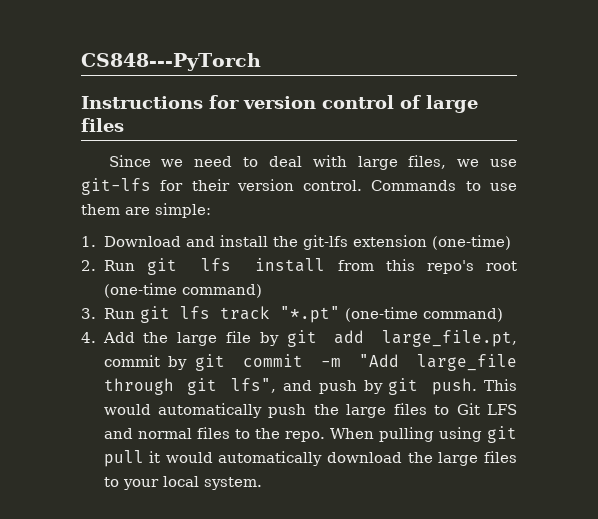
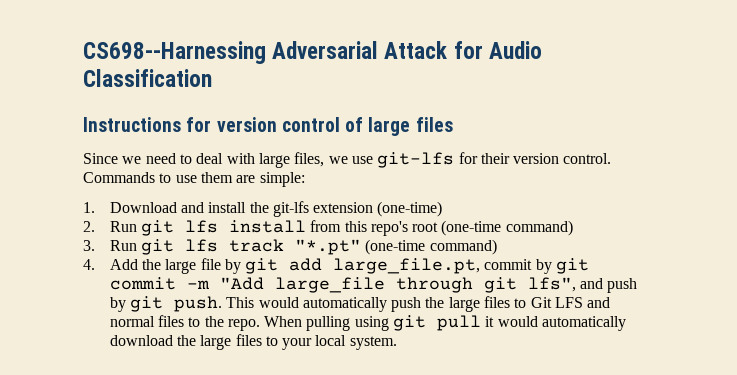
[81,53,261,71] CS848---PyTorch -> [83,41,542,64] [83,69,212,87] CS698--Harnessing Adversarial Attack for Audio Classification

